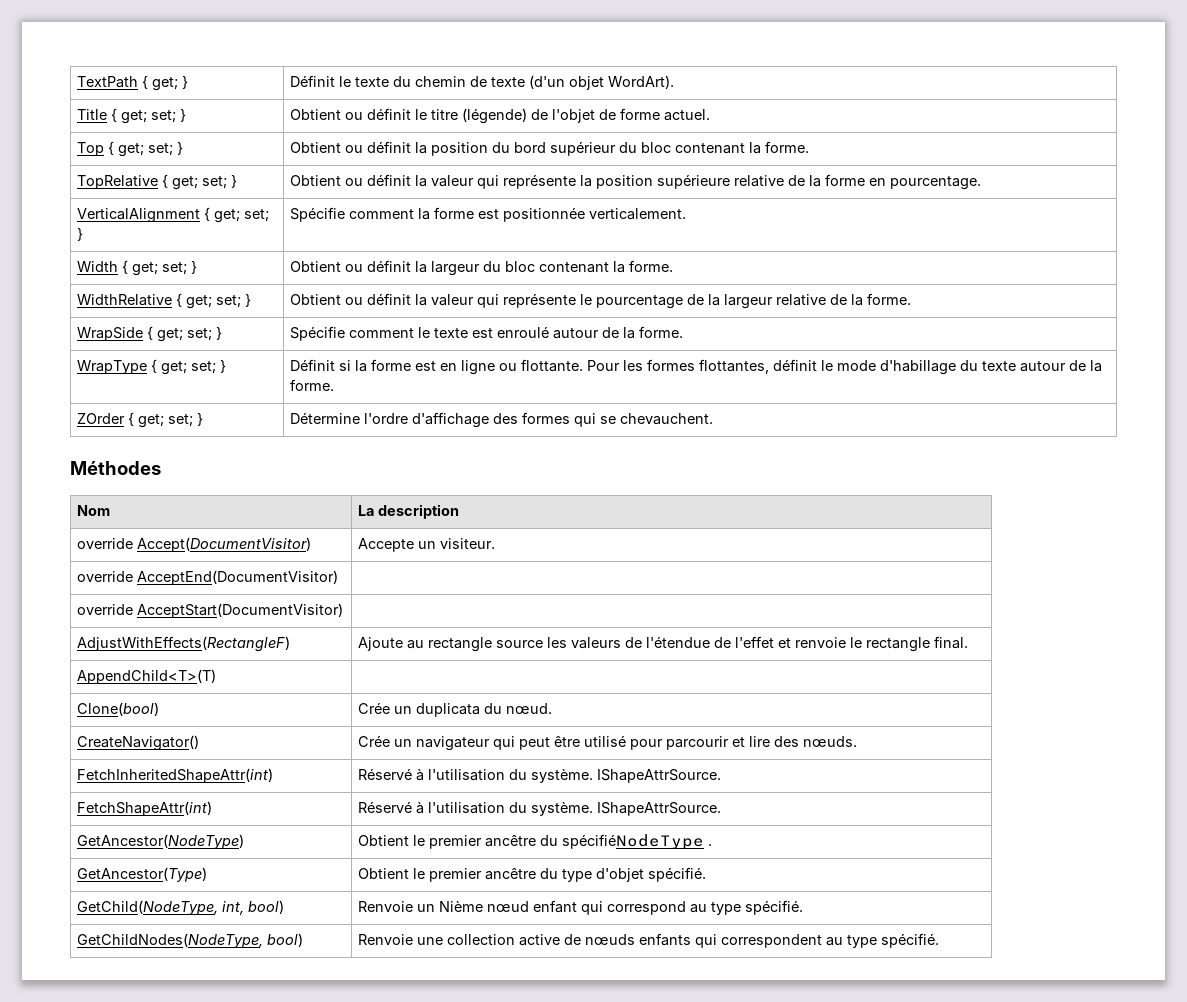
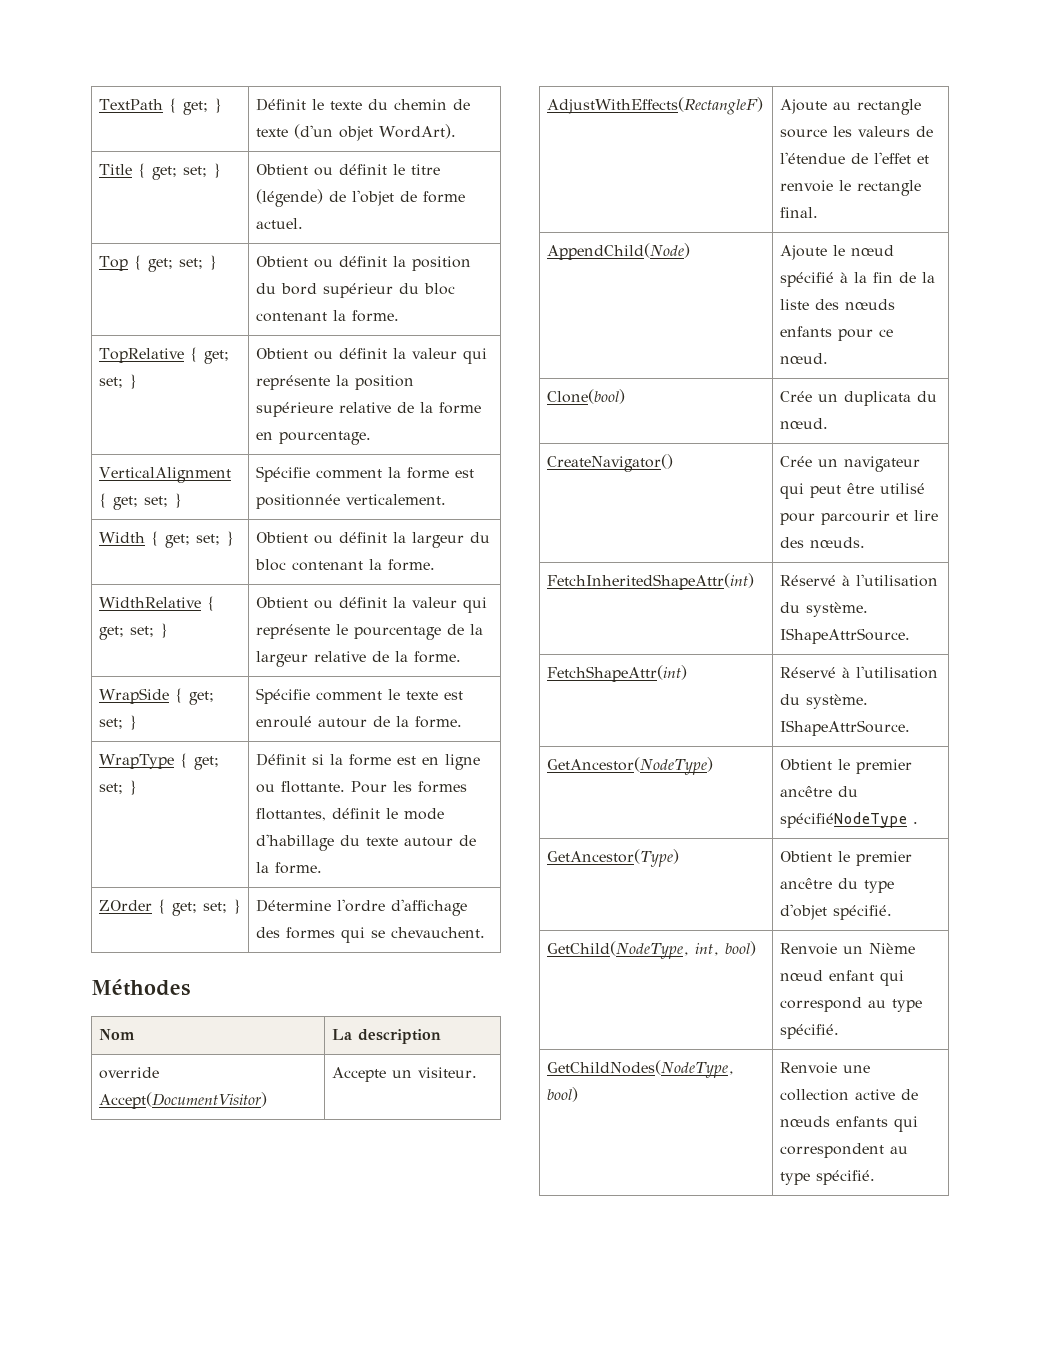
[76,570,338,585] [76,603,343,618] // override AcceptEnd(DocumentVisitor) | // override AcceptStart(DocumentVisitor) | -> (477, 1072) none
[76,669,216,684] AppendChild<T>(T) | -> [546,243,690,260] [779,245,894,260] [779,272,935,287] [779,299,895,311] [779,326,893,341] [779,353,828,365] AppendChild(Node) | Ajoute le nœud spécifié à la fin de la liste des nœuds enfants pour ce nœud.

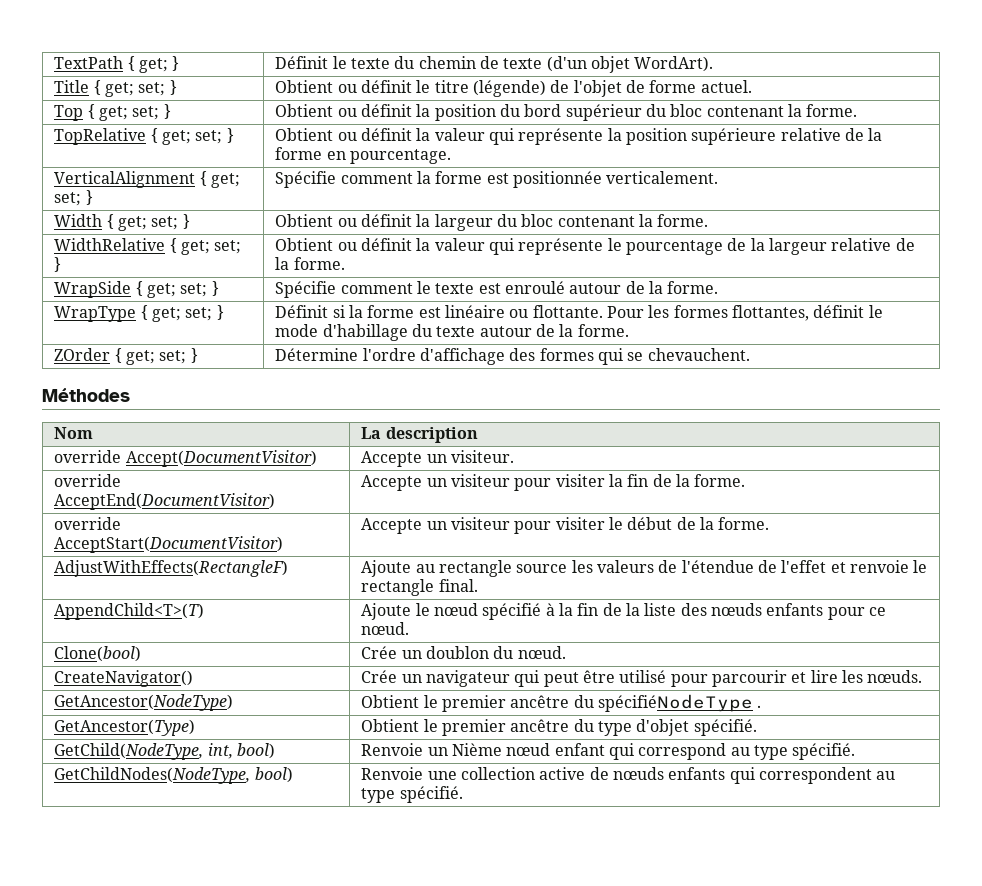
[421,754,480,770] en ligne -> [445,305,506,318] linéaire
(477, 1072) none -> [54,474,122,487] [54,493,276,510] [361,474,746,491] [54,517,122,530] [54,536,284,553] [361,517,770,534] // override AcceptEnd(DocumentVisitor) | Accepte un visiteur pour visiter la fin de la forme. // override AcceptStart(DocumentVisitor) | Accepte un visiteur pour visiter le début de la forme.
[546,243,690,260] AppendChild(Node) -> [54,603,205,620] AppendChild<T>(T)
[843,391,911,406] duplicata -> [426,646,490,659] doublon
[779,537,804,548] des -> [841,670,863,683] les
[546,573,754,590] [779,574,938,587] [779,602,868,617] [779,628,910,644] [546,665,687,682] [779,666,938,679] [779,694,868,709] [779,720,910,736] // FetchInheritedShapeAttr(int) | Réservé à l'utilisation du système. IShapeAttrSource. // FetchShapeAttr(int) | Réservé à l'utilisation du système. IShapeAttrSource. -> (923, 676) none

